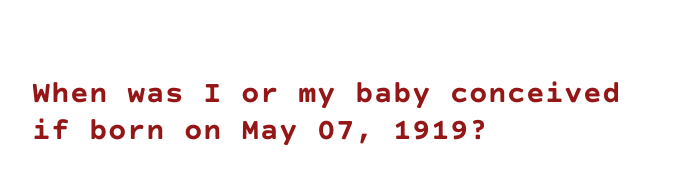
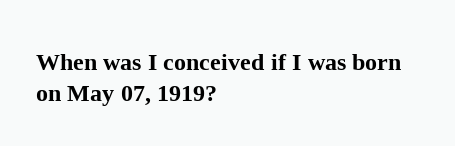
[241,81,621,109] [32,118,70,139] or my baby conceived if -> [163,54,346,70] conceived if I was

